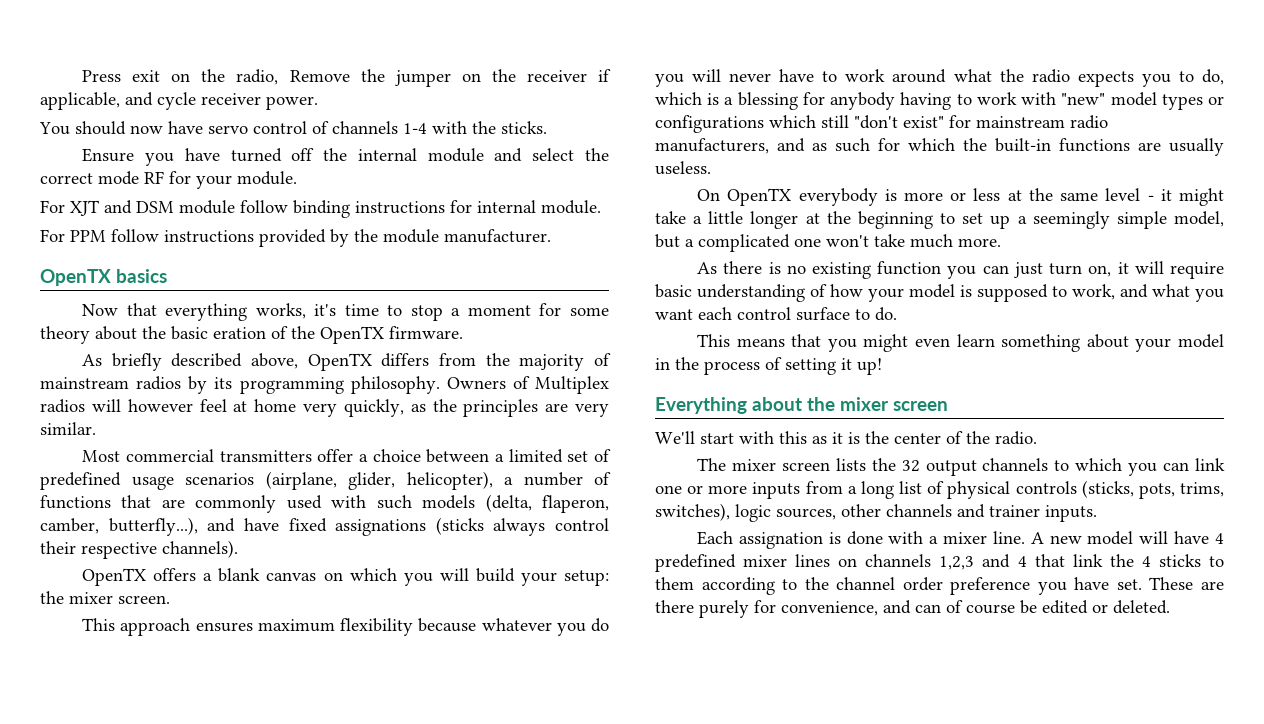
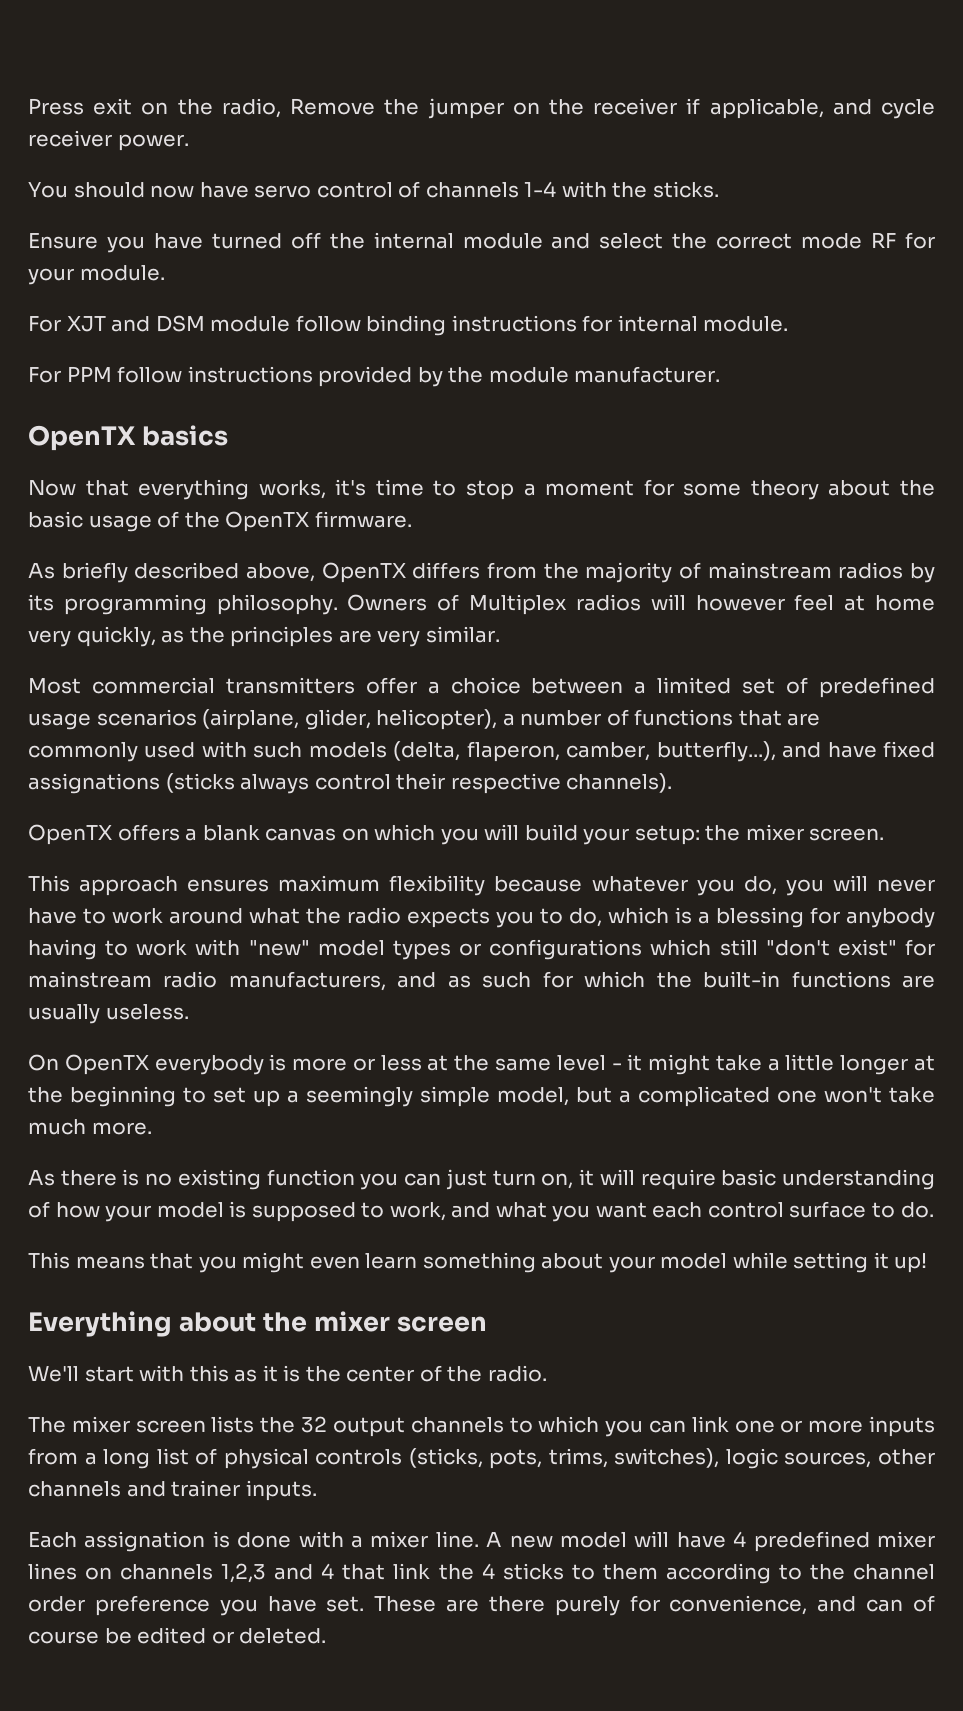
[213,327,266,339] eration -> [88,515,152,532] usage
[590,618,609,632] do -> [743,876,777,895] do,
[655,357,782,375] in the process of -> [732,1252,788,1269] while

